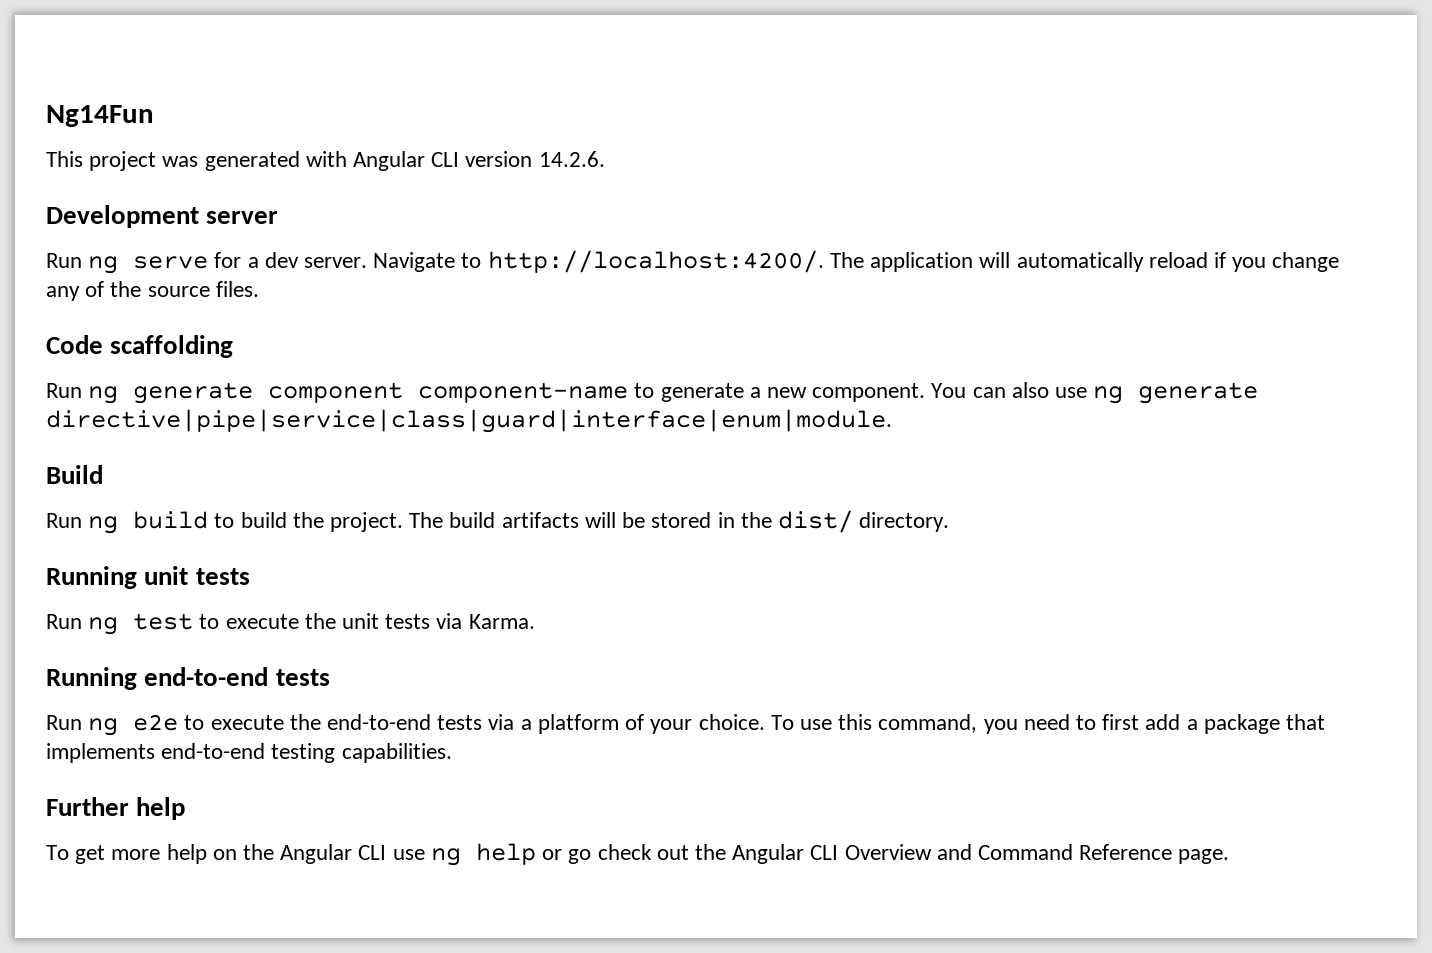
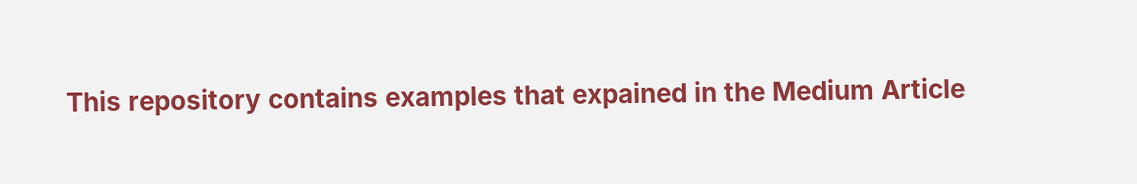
[46,105,154,127] [46,151,605,171] [46,205,279,228] [46,250,1340,274] [46,281,259,301] [46,335,234,358] [46,382,1259,404] [46,409,892,433] [46,465,103,484] [46,510,950,534] [46,566,250,589] [46,613,535,635] [46,667,330,690] [46,714,1326,736] [46,743,452,763] [46,797,186,820] [46,843,1230,866] Ng14Fun // This project was generated with Angular CLI version 14.2.6. // Development server // Run ng serve for a dev server. Navigate to http://localhost:4200/. The application will automatically reload if you change any of the source files. // Code scaffolding // Run ng generate component component-name to generate a new component. You can also use ng generate directive|pipe|service|class|guard|interface|enum|module. // Build // Run ng build to build the project. The build artifacts will be stored in the dist/ directory. // Running unit tests // Run ng test to execute the unit tests via Karma. // Running end-to-end tests // Run ng e2e to execute the end-to-end tests via a platform of your choice. To use this command, you need to first add a package that implements end-to-end testing capabilities. // Further help // To get more help on the Angular CLI use ng help or go check out the Angular CLI Overview and Command Reference page. -> [65,76,967,117] This repository contains examples that expained in the Medium Article

